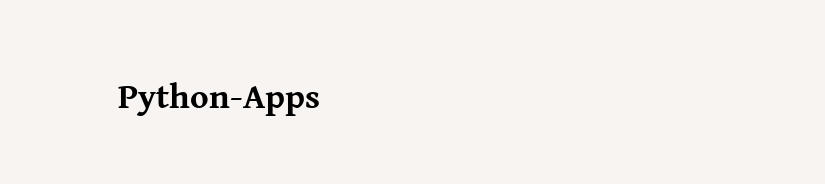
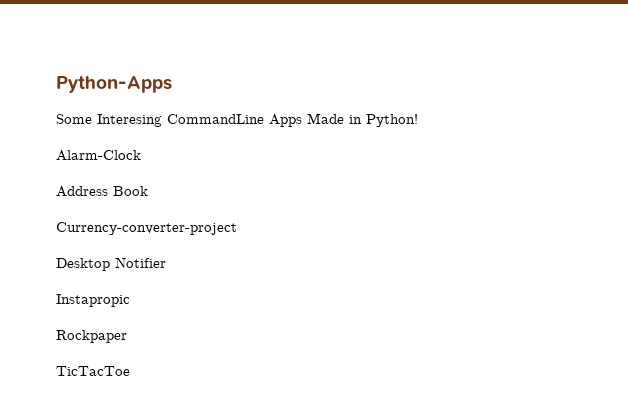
(320, 99) none -> [56,113,418,127] [56,150,141,161] [56,186,148,197] [56,222,237,235] [56,257,166,271] [56,294,130,307] [56,330,127,343] [56,366,130,376] // Some Interesing CommandLine Apps Made in Python! // Alarm-Clock // Address Book // Currency-converter-project // Desktop Notifier // Instapropic // Rockpaper // TicTacToe

